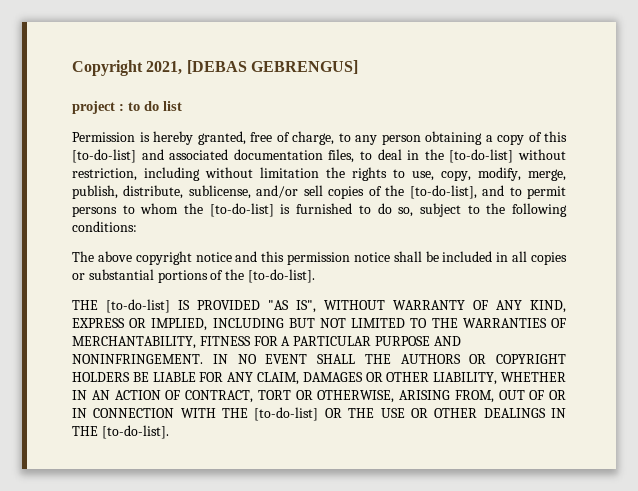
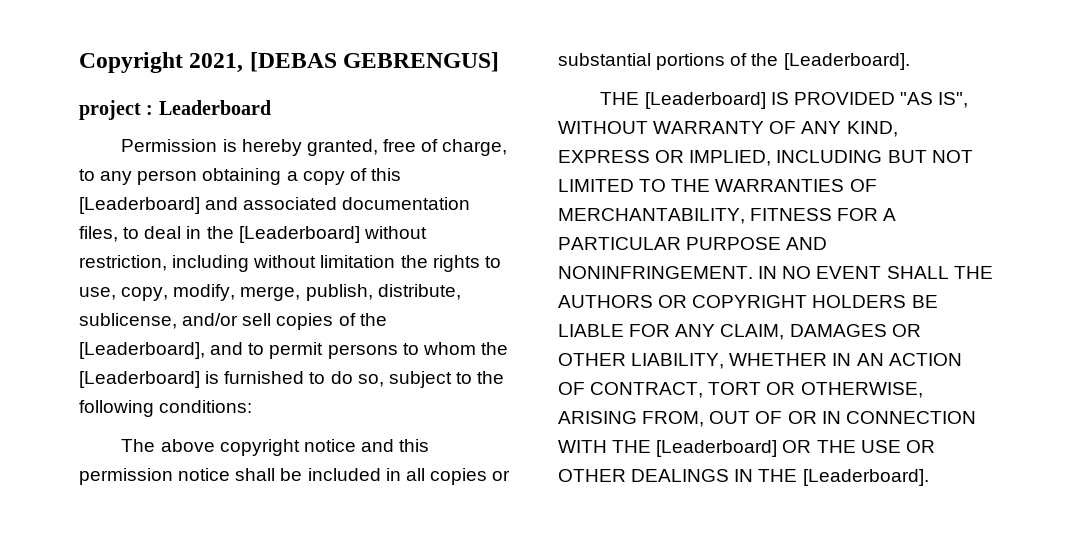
[128,101,182,111] to do list -> [158,100,271,115] Leaderboard
[72,149,136,163] [to-do-list] -> [79,197,200,214] [Leaderboard]
[449,149,514,163] [to-do-list] -> [238,226,360,243] [Leaderboard]
[409,185,477,199] [to-do-list], -> [79,342,205,359] [Leaderboard],
[209,203,274,217] [to-do-list] -> [79,371,200,388] [Leaderboard]
[247,269,315,283] [72,299,170,313] [to-do-list]. // THE [to-do-list] -> [783,53,910,70] [600,92,766,109] [Leaderboard]. // THE [Leaderboard]
[254,407,319,421] [to-do-list] -> [656,440,778,457] [Leaderboard]
[101,425,169,439] [to-do-list]. -> [802,469,929,486] [Leaderboard].

